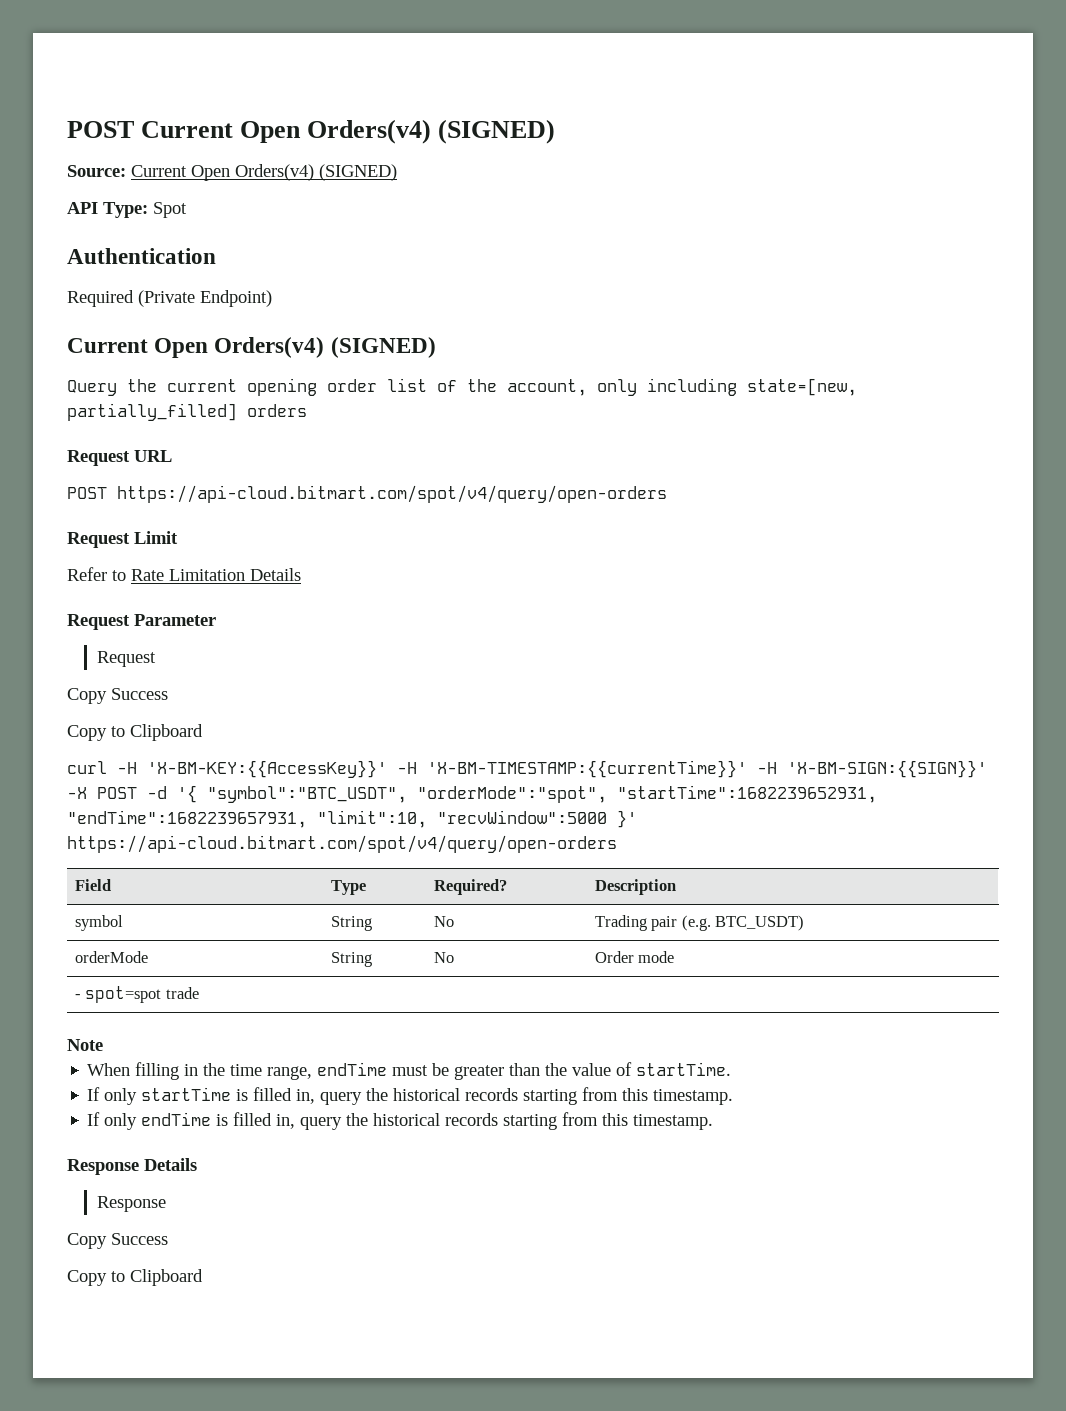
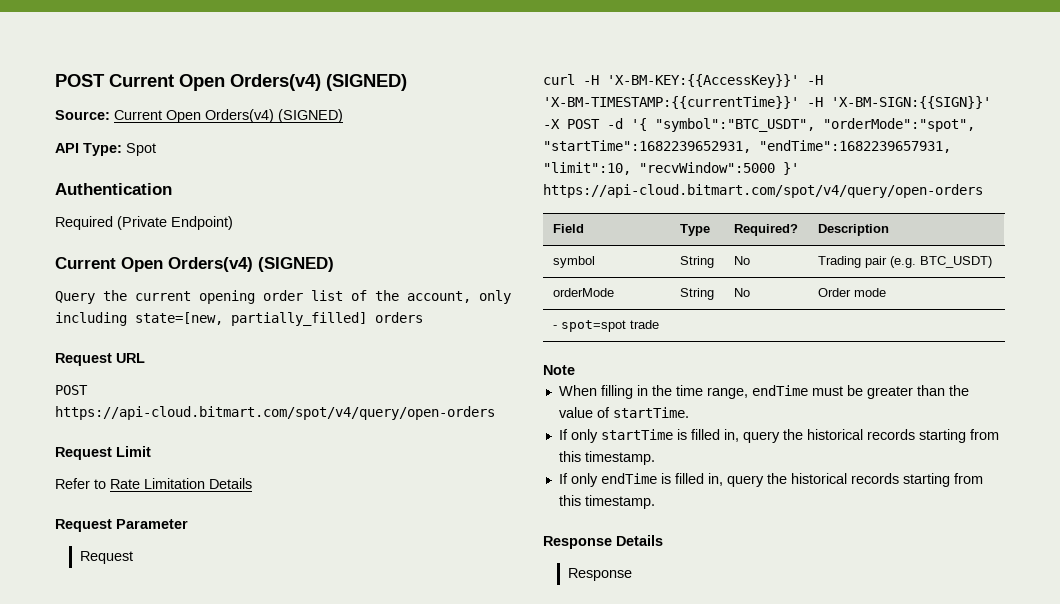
[67,688,168,704] [67,724,203,741] // Copy Success // Copy to Clipboard -> (133, 557) none
[67,1233,168,1249] [67,1269,203,1286] // Copy Success // Copy to Clipboard -> (632, 574) none

